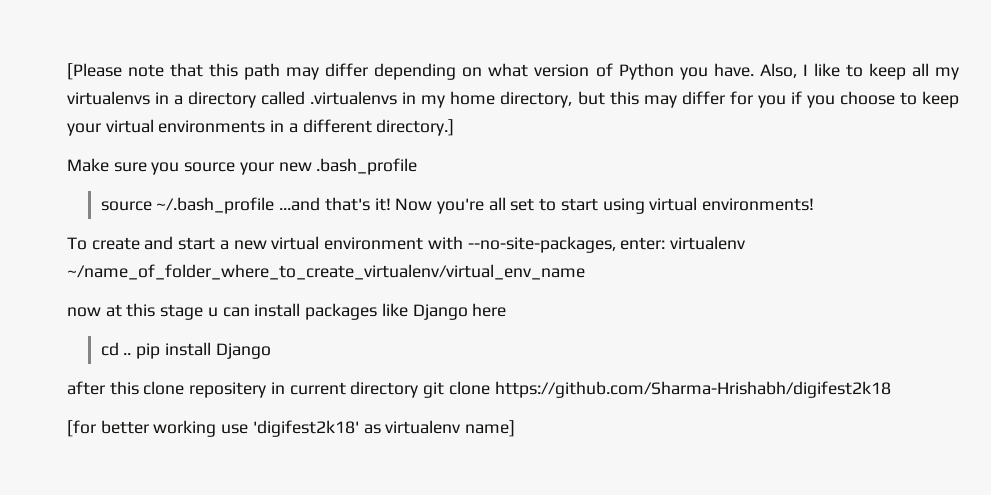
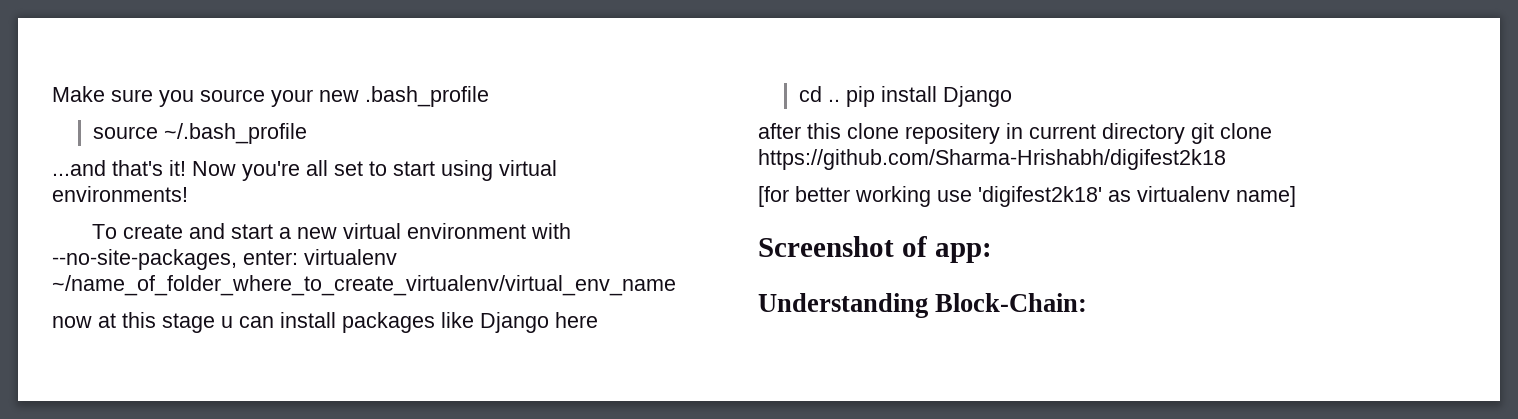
[67,63,959,80] [67,91,959,108] [67,119,455,136] [Please note that this path may differ depending on what version of Python you have. Also, I like to keep all my virtualenvs in a directory called .virtualenvs in my home directory, but this may differ for you if you choose to keep your virtual environments in a different directory.] // -> (52, 94) none
(275, 205) none -> (307, 133) //
(516, 428) none -> [758,236,992,263] [758,293,1088,318] // Screenshot of app: // Understanding Block-Chain:

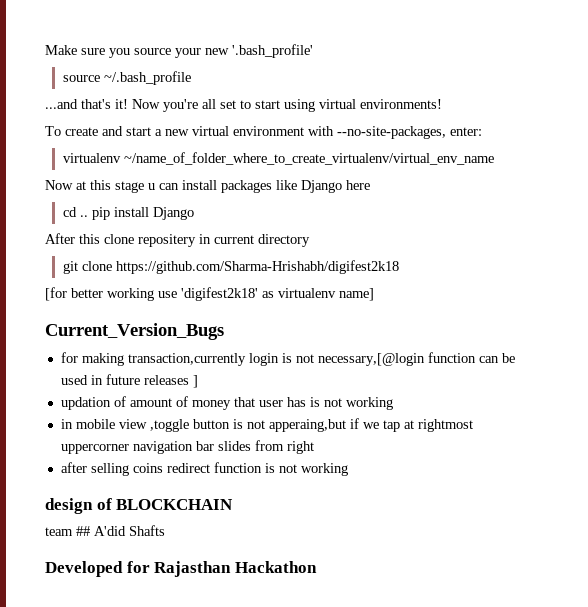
[365,86,489,107] .bash_profile -> [232,44,313,58] '.bash_profile'
(298, 257) none -> (482, 131) //
[52,316,92,328] now -> [45,180,73,190] Now
[758,123,801,139] after -> [45,233,75,244] After
(1185, 133) none -> (310, 240) //
[758,236,992,263] [758,293,1088,318] Screenshot of app: // Understanding Block-Chain: -> [45,323,224,340] [60,352,515,366] [60,374,198,388] [60,396,393,410] [60,418,473,432] [60,440,314,454] [60,462,348,476] [45,498,234,514] [45,525,165,536] [45,561,317,577] Current_Version_Bugs // for making transaction,currently login is not necessary,[@login function can be used in future releases ] // updation of amount of money that user has is not working // in mobile view ,toggle button is not apperaing,but if we tap at rightmost uppercorner navigation bar slides from right // after selling coins redirect function is not working // design of BLOCKCHAIN // team ## A'did Shafts // Developed for Rajasthan Hackathon

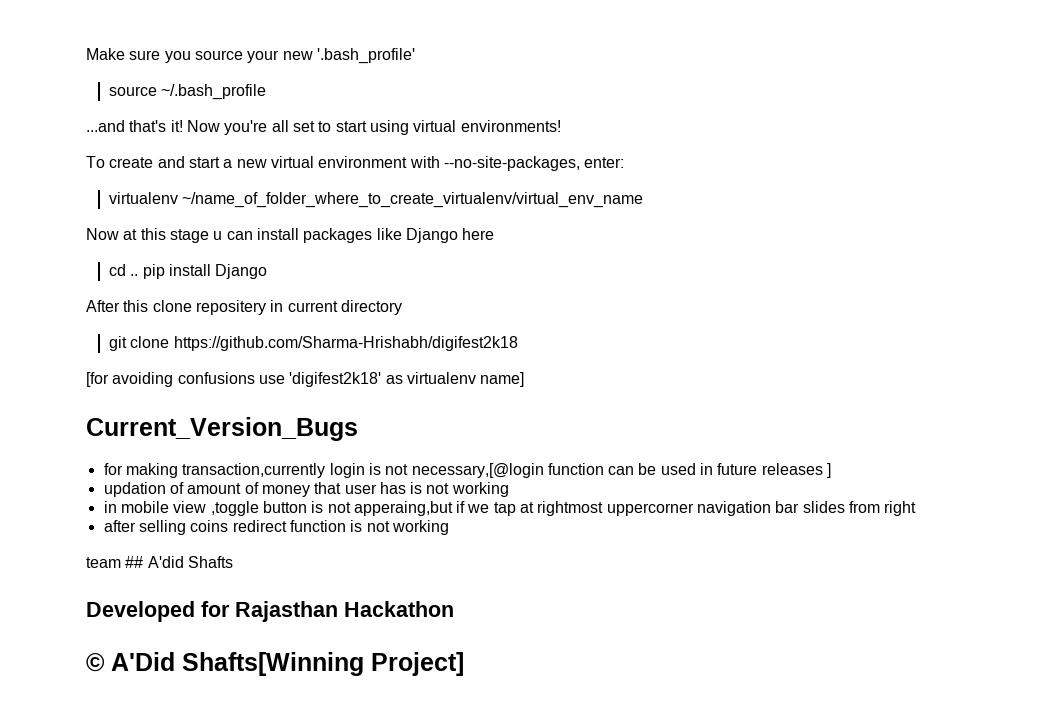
[71,288,154,301] better working -> [112,372,255,387] avoiding confusions
[45,498,234,514] // design of BLOCKCHAIN -> (449, 527) none
(317, 567) none -> [86,652,464,676] // © A'Did Shafts[Winning Project]

